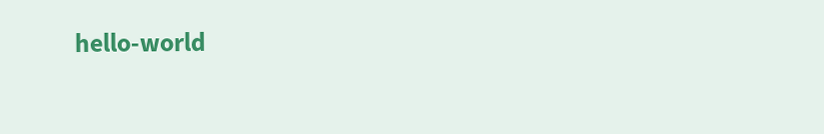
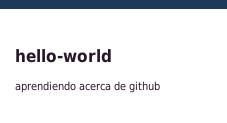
(206, 42) none -> [15,81,160,93] // aprendiendo acerca de github

